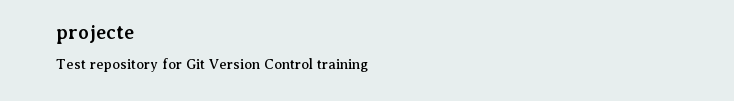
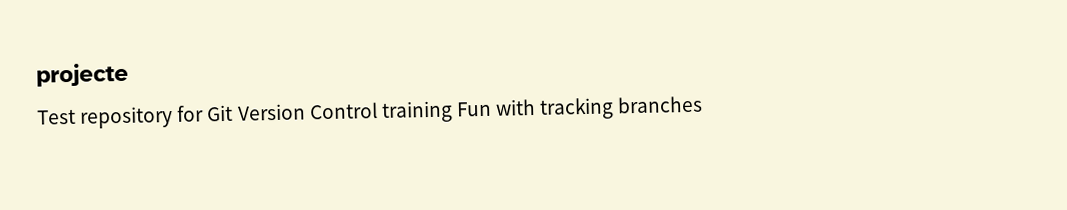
(368, 65) none -> [455,95,704,120] Fun with tracking branches

